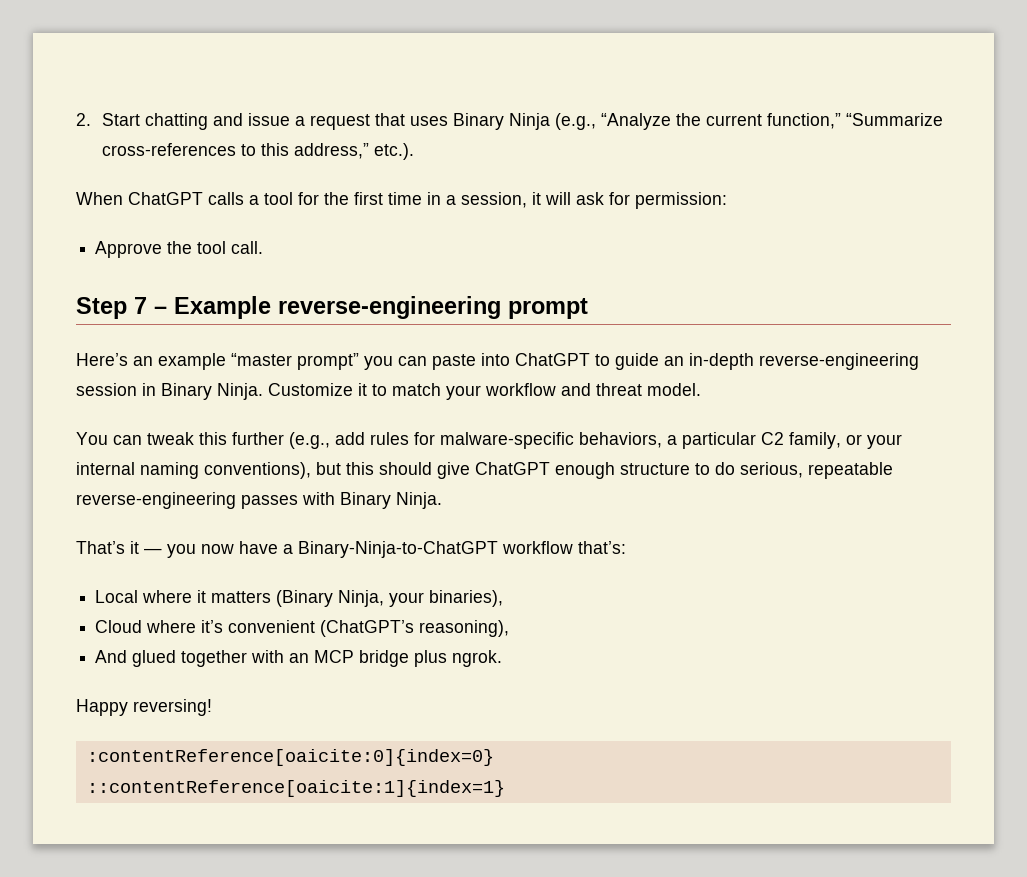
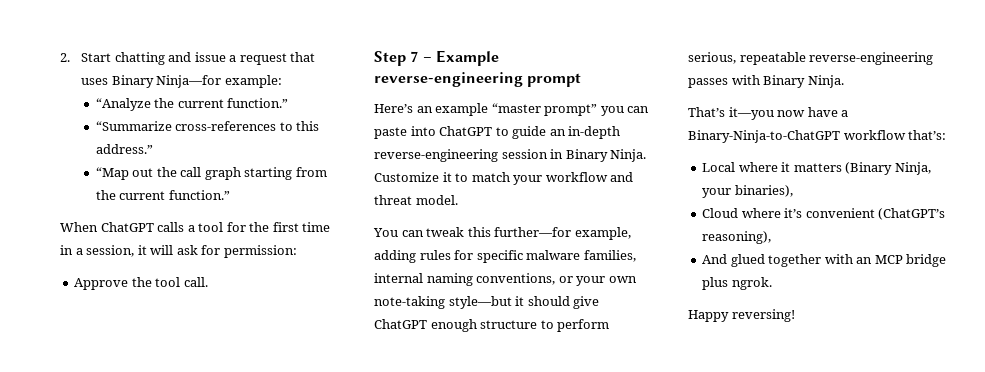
[508,113,596,130] Ninja (e.g., -> [156,75,282,88] Ninja—for example: //
[766,113,841,129] function,” -> [227,98,289,108] function.” //
[293,143,414,160] address,” etc.). -> [95,144,153,154] [95,167,327,180] [95,190,230,200] address.” // “Map out the call graph starting from the current function.”
[232,432,902,449] [76,462,374,479] further (e.g., add rules for malware-specific behaviors, a particular C2 family, or your internal naming conventions), but this -> [494,227,631,240] [374,250,636,263] [374,273,637,286] [374,296,525,309] further—for example, adding rules for specific malware families, internal naming conventions, or your own note-taking style—but it
[715,462,735,475] do -> [557,319,610,332] perform
[130,541,196,558] it — you -> [728,107,774,120] it—you
[86,749,494,766] [86,780,505,797] // :contentReference[oaicite:0]{index=0} // ::contentReference[oaicite:1]{index=1} -> (795, 315) none

